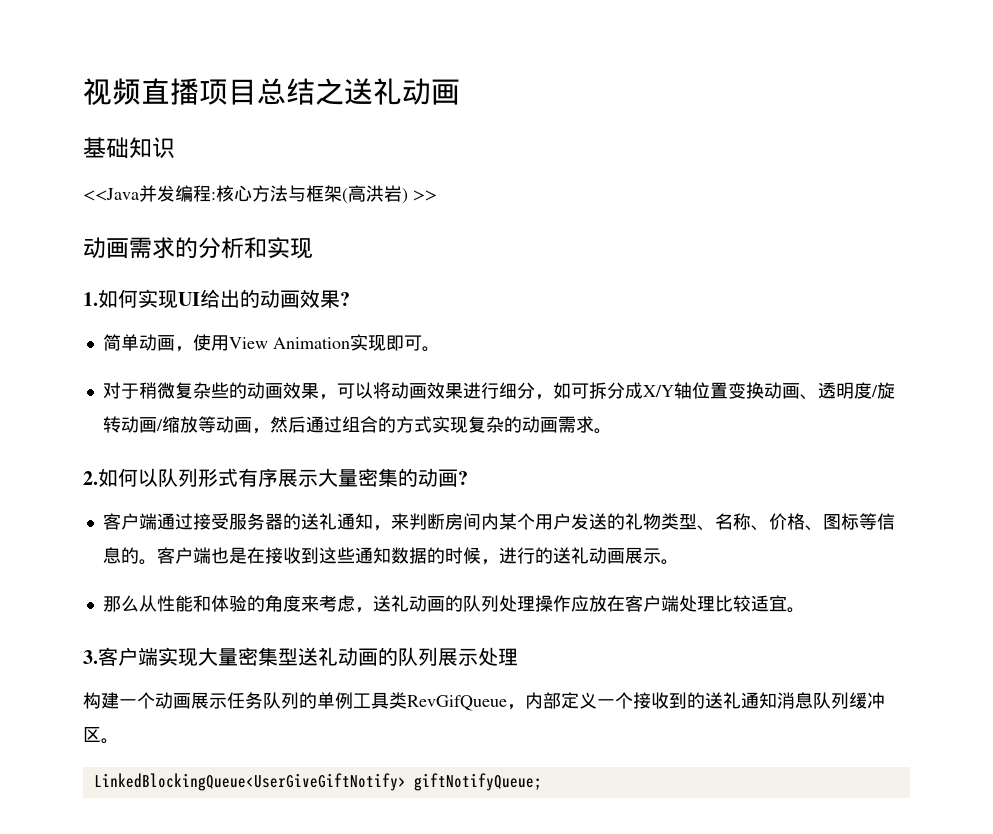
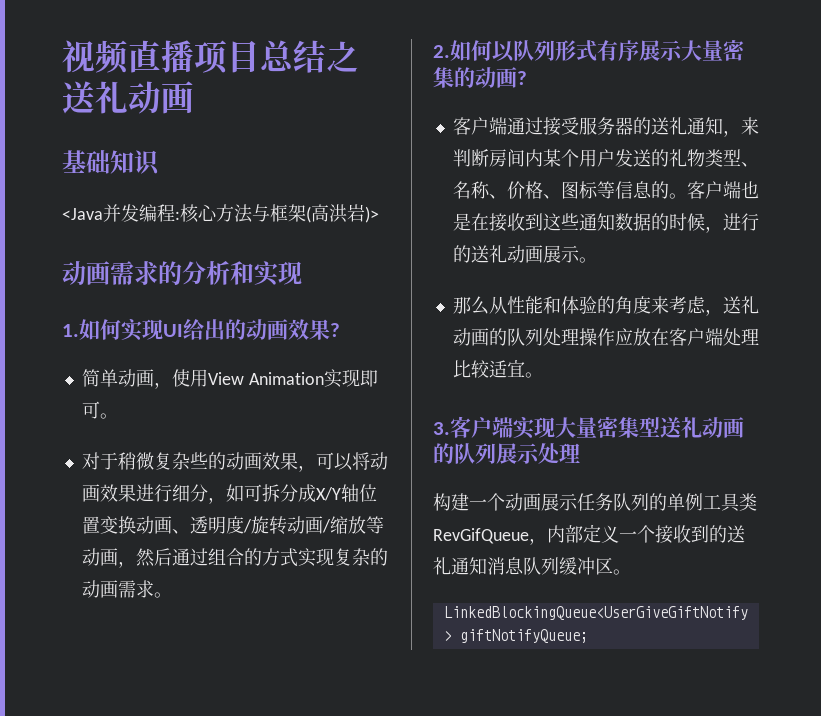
[83,188,139,201] <<Java -> [62,208,103,220] <Java
[402,188,437,204] ) >> -> [365,206,379,223] )>

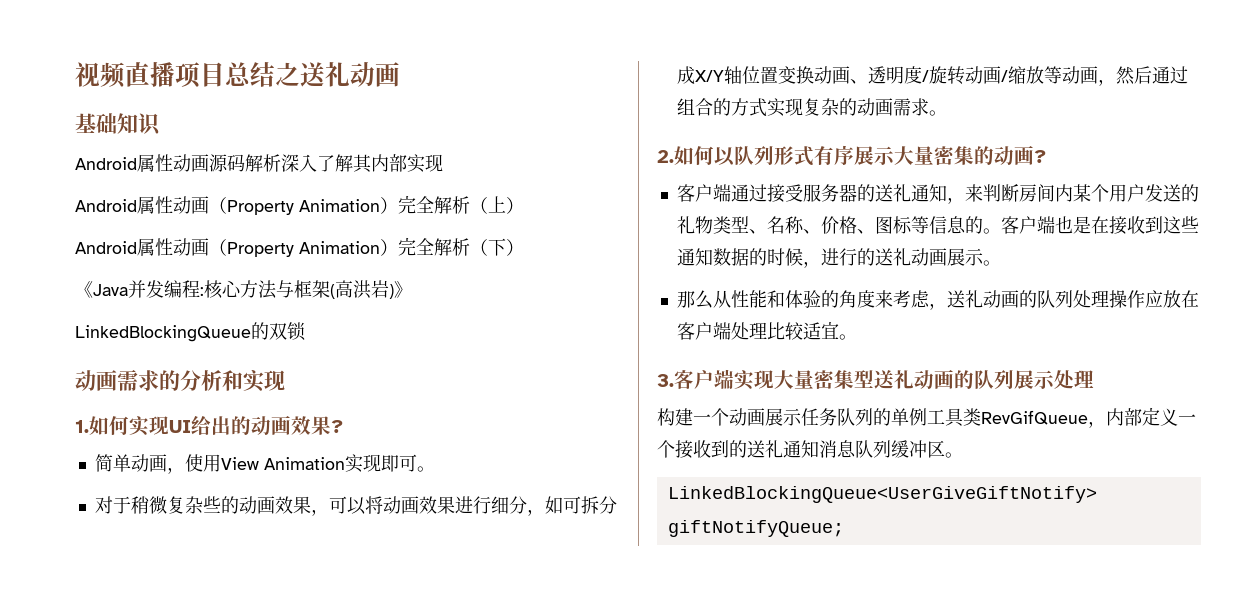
[62,208,103,220] <Java -> [75,154,443,173] [75,195,524,215] [75,237,524,257] [75,281,128,298] Android属性动画源码解析深入了解其内部实现 // Android属性动画（Property Animation）完全解析（上） // Android属性动画（Property Animation）完全解析（下） // 《Java
[365,206,379,223] )> -> [389,281,412,299] [75,322,306,342] )》 // LinkedBlockingQueue的双锁

